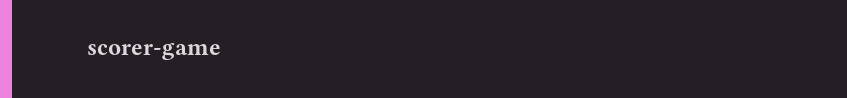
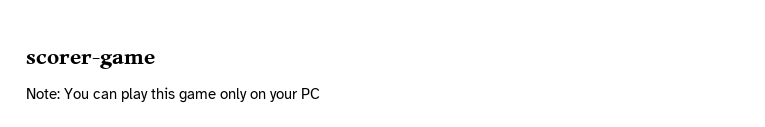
(221, 51) none -> [26,87,320,103] // Note: You can play this game only on your PC

